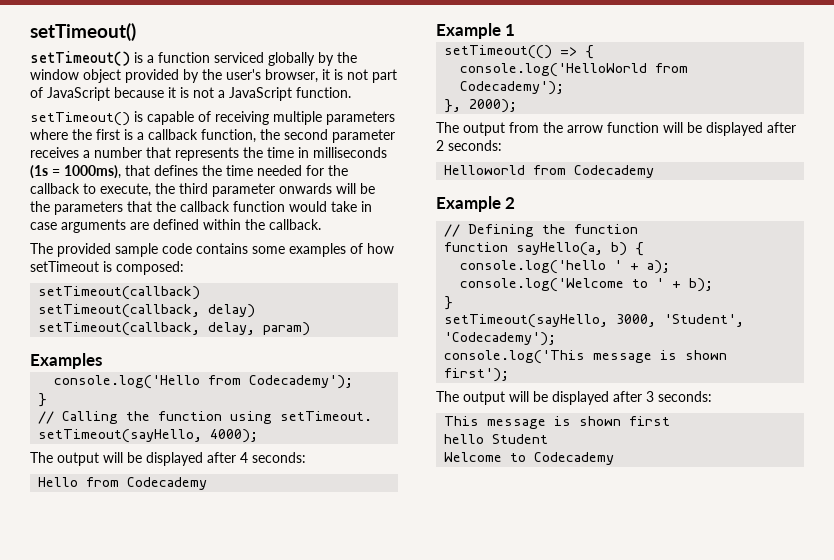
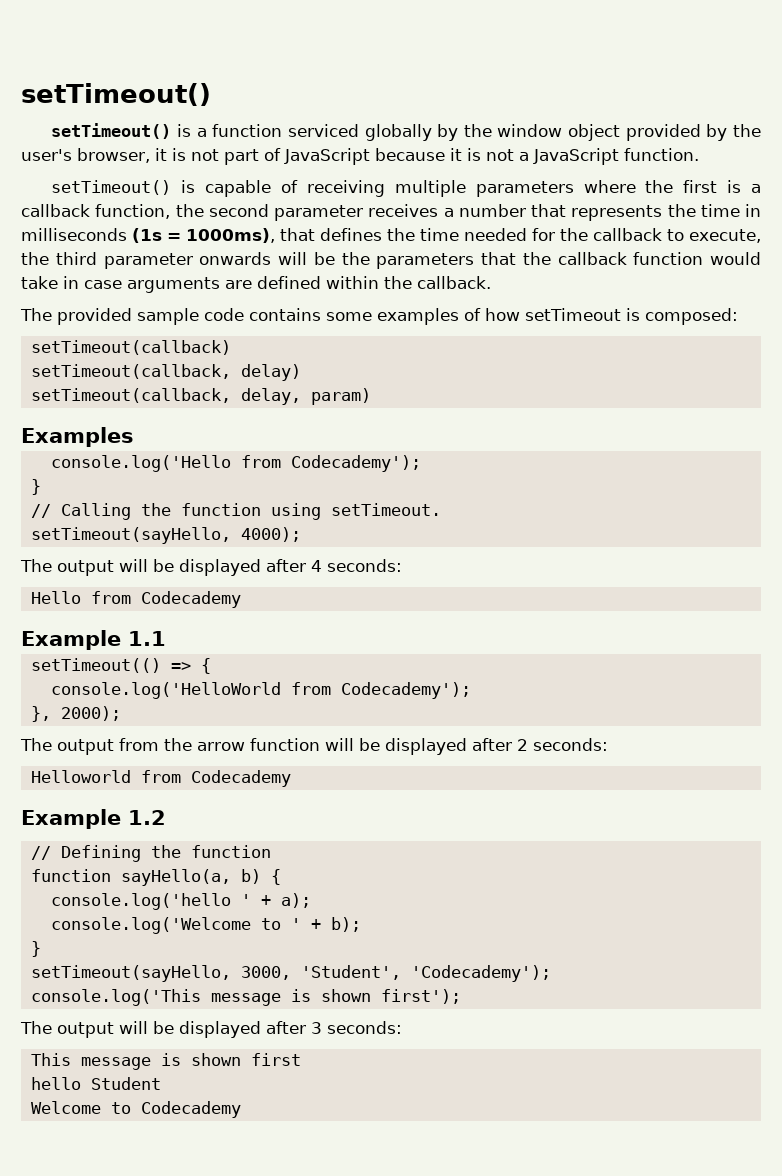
[505,24,516,36] 1 -> [128,631,166,646] 1.1
[505,197,516,209] 2 -> [128,810,166,825] 1.2

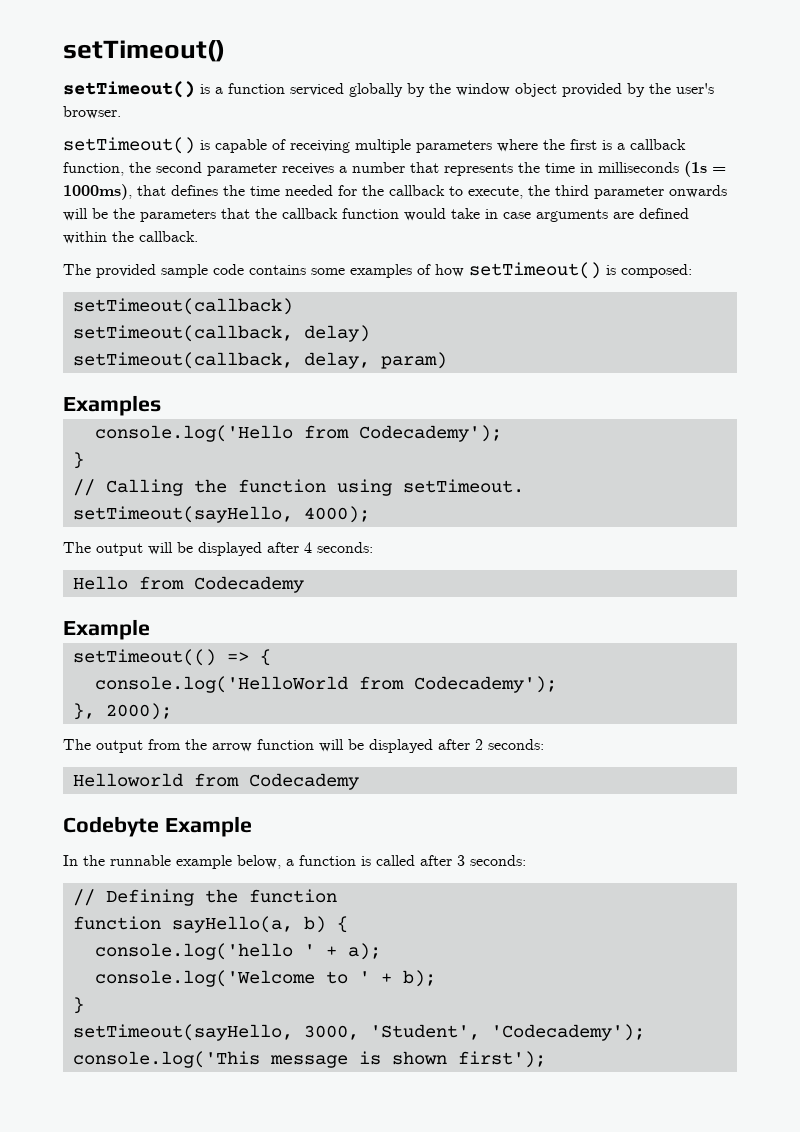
[77,148,699,165] browser, it is not part of JavaScript because it is not a JavaScript function. -> [63,106,121,119] browser.
[525,308,621,321] setTimeout -> [469,262,601,279] setTimeout()
[128,631,166,646] 1.1 -> (150, 629) none
[21,809,166,829] Example 1.2 -> [63,816,252,837] [63,855,526,869] Codebyte Example // In the runnable example below, a function is called after 3 seconds:
[20,1021,402,1038] [30,1053,301,1070] [30,1077,161,1090] [30,1101,241,1118] // The output will be displayed after 3 seconds: // This message is shown first // hello Student // Welcome to Codecademy -> (546, 1059) none

